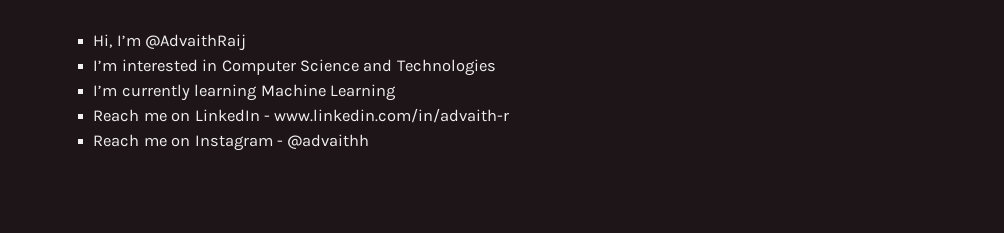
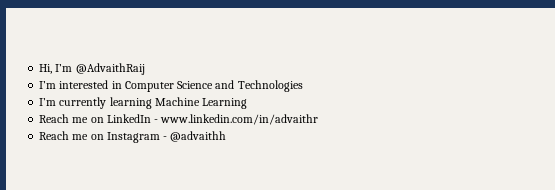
[274,108,510,123] www.linkedin.com/in/advaith-r -> [160,114,319,125] www.linkedin.com/in/advaithr

